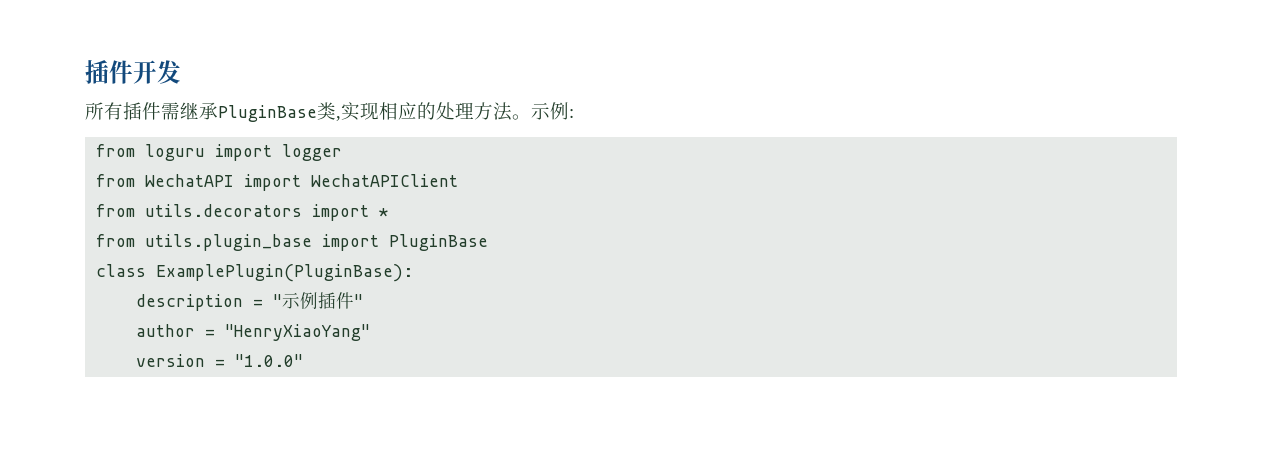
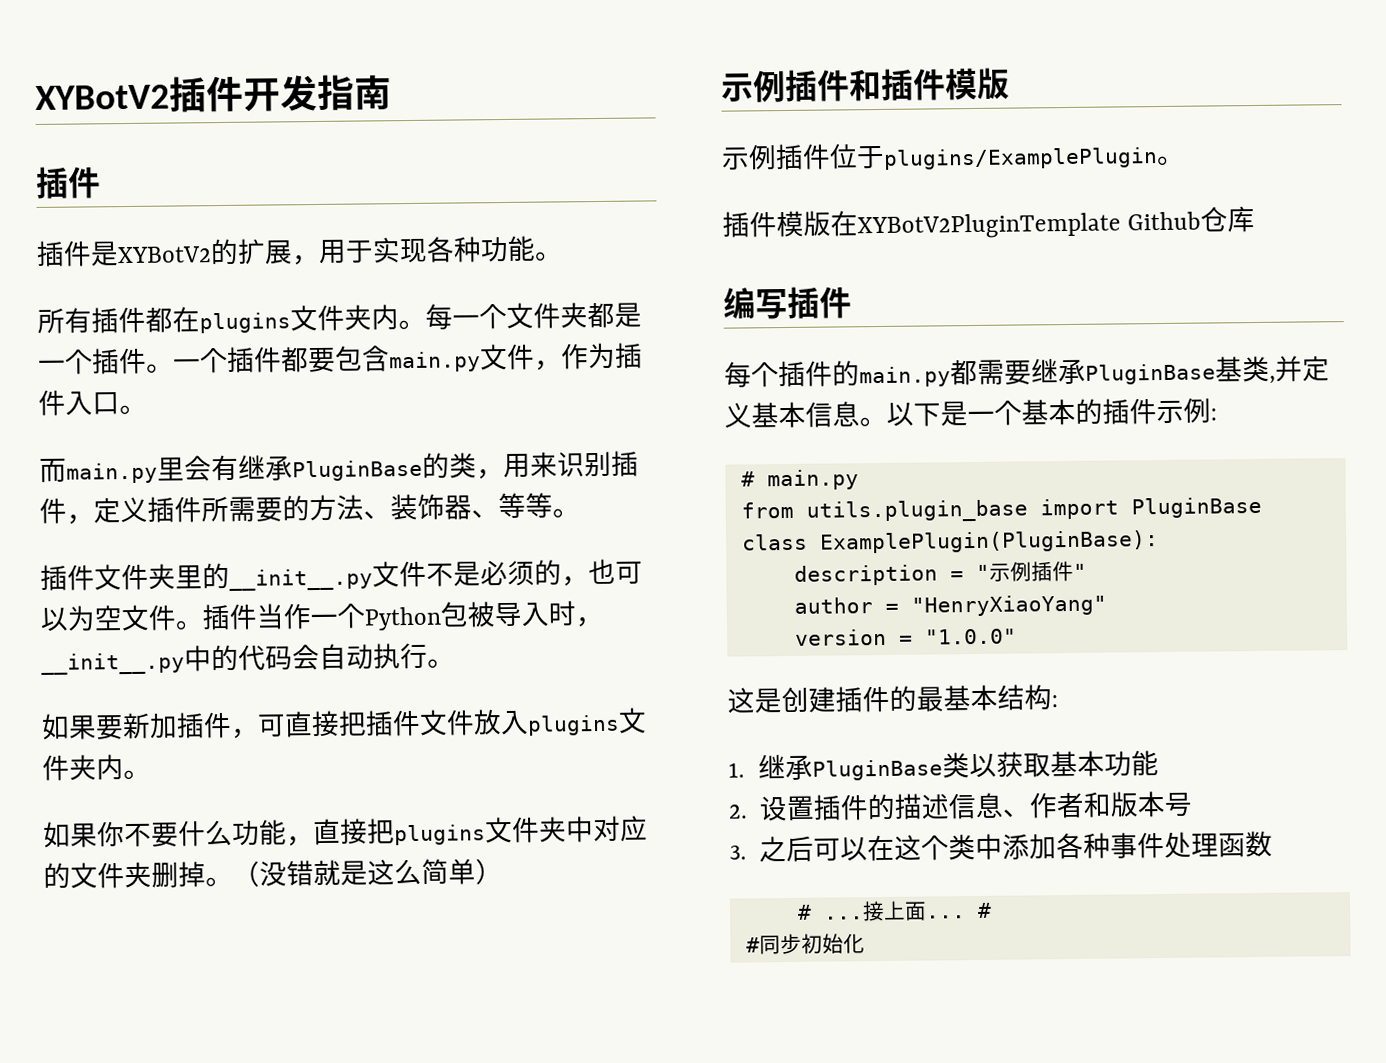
(85, 72) none -> [35,84,170,110] XYBotV2
[85,102,574,122] [96,144,343,161] [96,174,459,191] [96,204,389,221] // 所有插件需继承PluginBase类,实现相应的处理方法。示例: // from loguru import logger // from WechatAPI import WechatAPIClient // from utils.decorators import * -> [317,74,392,111] [36,166,101,199] [36,235,563,267] [37,302,642,334] [38,342,643,375] [38,389,147,416] [39,450,639,484] [39,492,580,525] [40,558,643,591] [40,600,604,632] [41,642,455,675] [41,707,647,740] [42,754,151,781] [43,815,648,848] [43,858,503,889] [721,67,1010,103] [721,143,1185,171] [722,205,1256,240] [723,286,852,320] [724,355,1330,388] [724,397,1217,429] [740,469,859,491] 指南 // 插件 // 插件是XYBotV2的扩展，用于实现各种功能。 // 所有插件都在plugins文件夹内。每一个文件夹都是一个插件。一个插件都要包含main.py文件，作为插件入口。 // 而main.py里会有继承PluginBase的类，用来识别插件，定义插件所需要的方法、装饰器、等等。 // 插件文件夹里的__init__.py文件不是必须的，也可以为空文件。插件当作一个Python包被导入时，__init__.py中的代码会自动执行。 // 如果要新加插件，可直接把插件文件放入plugins文件夹内。 // 如果你不要什么功能，直接把plugins文件夹中对应的文件夹删掉。（没错就是这么简单） // 示例插件和插件模版 // 示例插件位于plugins/ExamplePlugin。 // 插件模版在XYBotV2PluginTemplate Github仓库 // 编写插件 // 每个插件的main.py都需要继承PluginBase基类,并定义基本信息。以下是一个基本的插件示例: // # main.py
(304, 360) none -> [727,684,1058,714] [728,750,1159,781] [728,790,1194,822] [729,830,1274,863] [796,900,992,922] [745,933,865,955] // 这是创建插件的最基本结构: // 1.继承PluginBase类以获取基本功能 // 2.设置插件的描述信息、作者和版本号 // 3.之后可以在这个类中添加各种事件处理函数 // # ...接上面... # // #同步初始化

